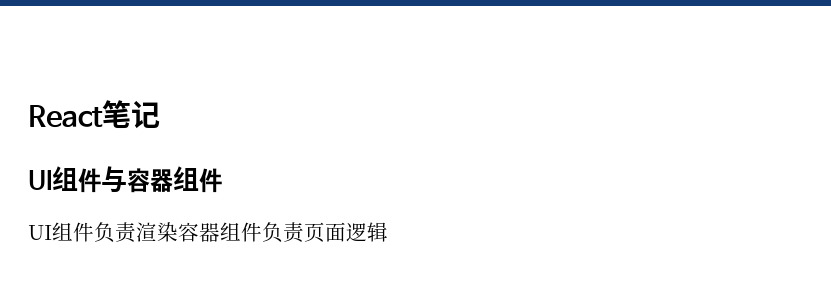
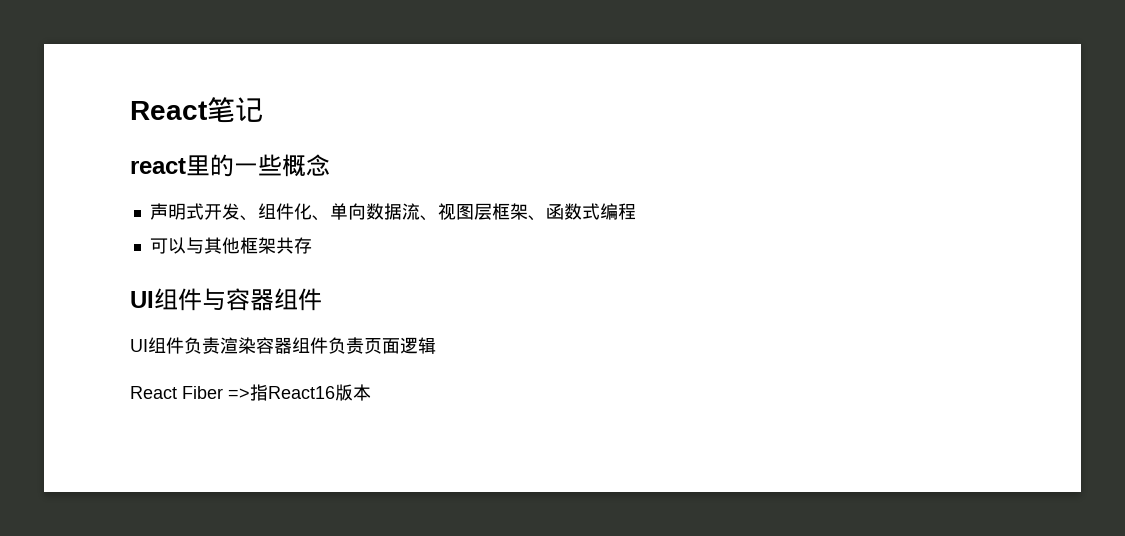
(160, 114) none -> [130,154,330,177] [149,203,636,221] [149,237,312,254] // react里的一些概念 // 声明式开发、组件化、单向数据流、视图层框架、函数式编程 // 可以与其他框架共存
(388, 232) none -> [130,384,371,401] // React Fiber =>指React16版本

